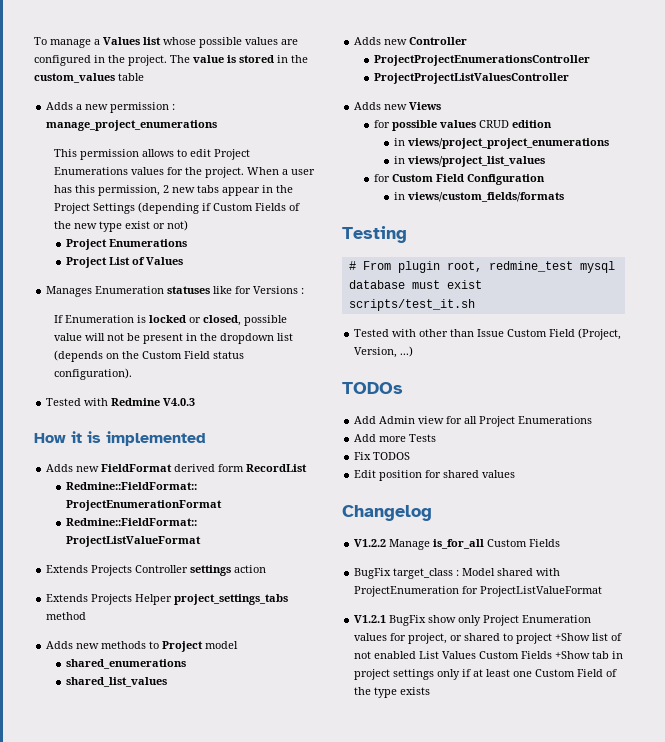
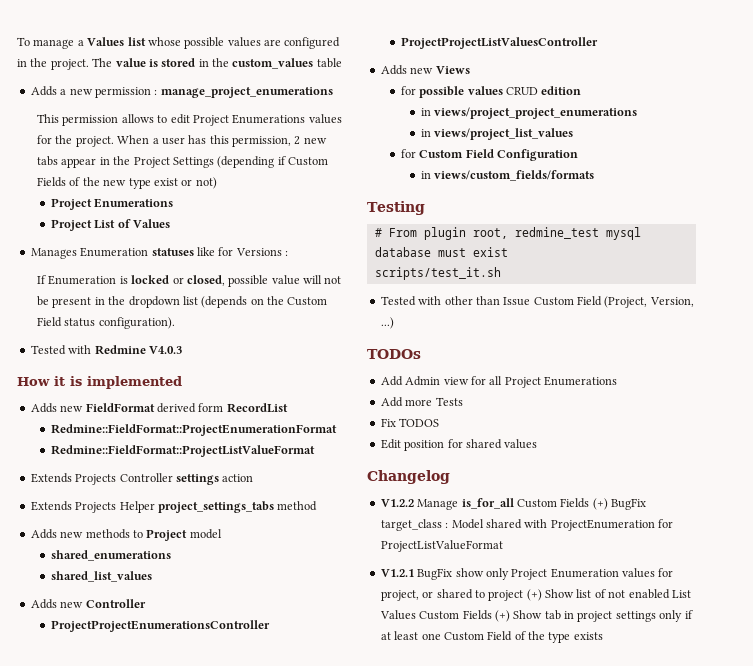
(561, 543) // -> [592,498,608,510] (+)
[555,633,591,641] +Show -> [526,589,574,601] (+) Show
[555,651,591,659] +Show -> [494,610,543,622] (+) Show

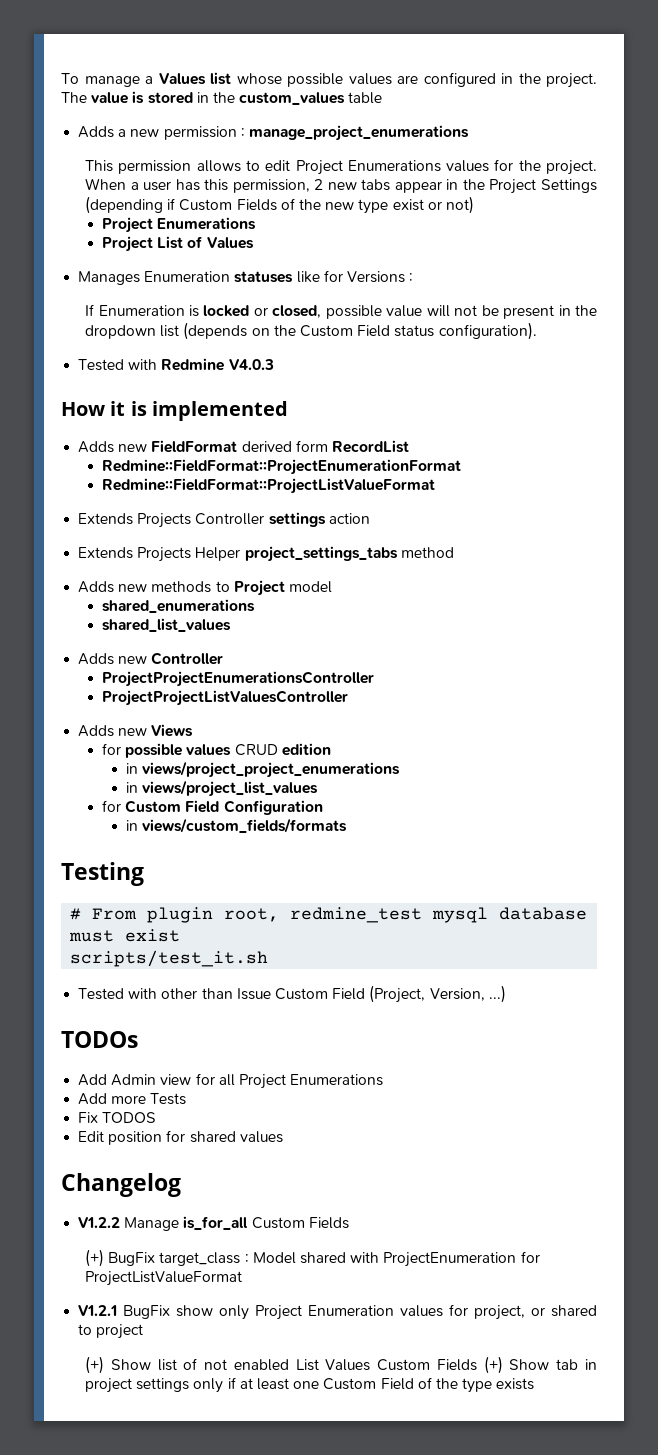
(590, 503) none -> (349, 1223) //
(524, 595) none -> (144, 1331) //

